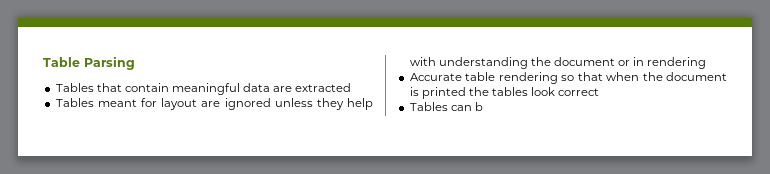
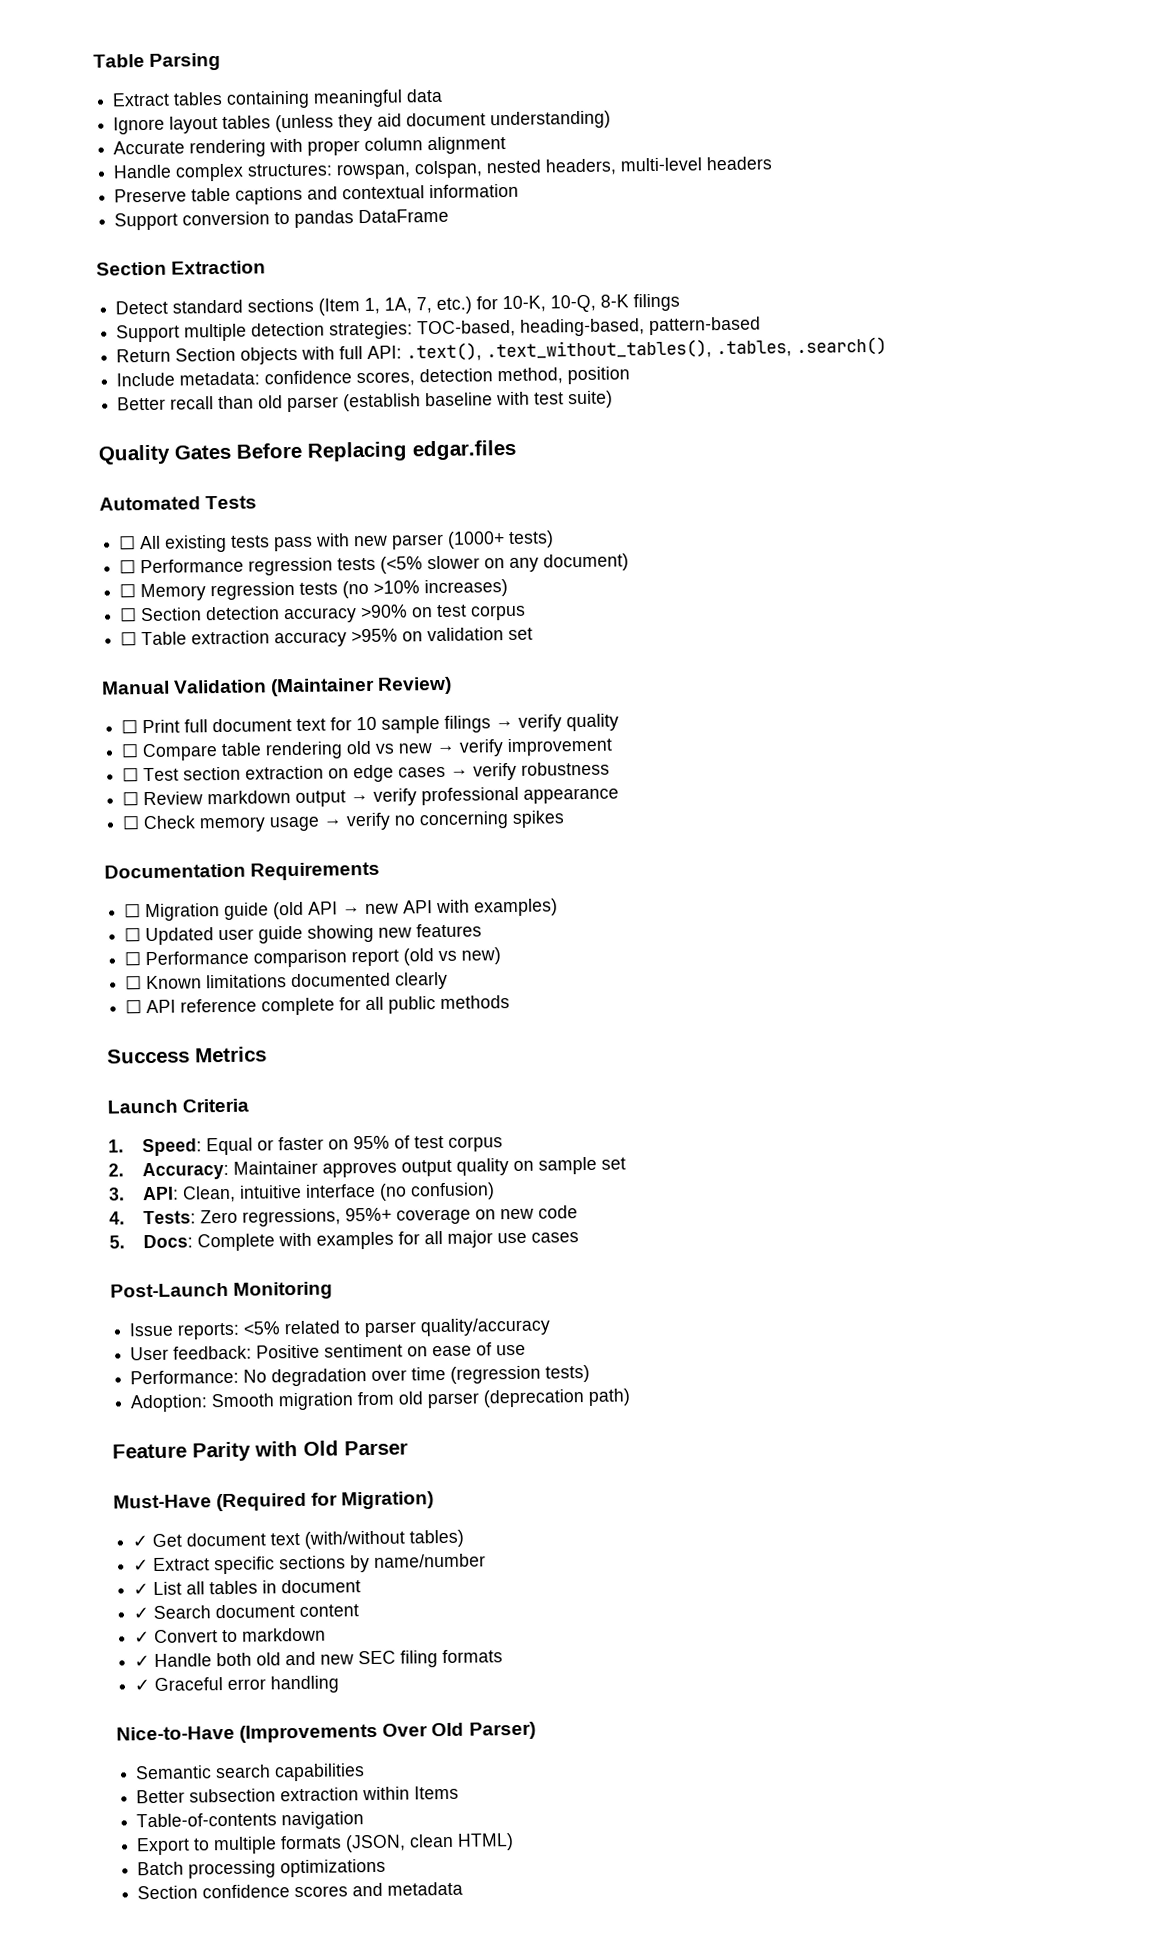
[55,83,169,92] Tables that contain -> [112,90,311,109] Extract tables containing
[273,83,352,92] [55,98,373,110] [409,57,707,69] [409,72,727,84] [409,87,600,99] [409,102,483,111] are extracted // Tables meant for layout are ignored unless they help with understanding the document or in rendering // Accurate table rendering so that when the document is printed the tables look correct // Tables can b -> [113,110,612,135] [113,136,507,158] [113,156,773,182] [114,183,520,205] [114,208,450,231] [96,260,267,276] [115,293,681,316] [116,316,762,343] [116,336,888,365] [116,366,631,387] [117,390,614,413] [98,439,516,465] [99,495,258,511] [118,530,555,553] [119,553,630,576] [119,579,509,602] [119,604,527,624] [120,627,534,648] [101,676,453,697] [121,713,620,734] [121,737,614,762] [122,761,611,783] [122,786,620,807] [122,810,566,833] [104,861,381,881] [124,898,559,922] [124,923,483,946] [124,947,502,968] [125,971,449,990] [125,995,511,1016] [107,1046,267,1064] [107,1098,250,1114] [108,1135,503,1157] [108,1156,626,1181] [108,1182,495,1203] [109,1205,578,1227] [109,1230,579,1252] [110,1281,334,1300] [129,1317,552,1340] [130,1342,527,1361] [130,1364,591,1387] [130,1388,632,1413] [112,1440,408,1462] [113,1491,435,1512] [132,1529,465,1549] [133,1553,487,1575] [133,1579,362,1596] [133,1604,360,1620] [134,1627,327,1644] [134,1649,504,1668] [134,1675,340,1694] [116,1721,536,1743] [135,1763,366,1782] [136,1785,460,1804] [136,1811,365,1830] [136,1833,515,1856] [137,1858,387,1879] [137,1881,464,1900] // Ignore layout tables (unless they aid document understanding) // Accurate rendering with proper column alignment // Handle complex structures: rowspan, colspan, nested headers, multi-level headers // Preserve table captions and contextual information // Support conversion to pandas DataFrame // Section Extraction // Detect standard sections (Item 1, 1A, 7, etc.) for 10-K, 10-Q, 8-K filings // Support multiple detection strategies: TOC-based, heading-based, pattern-based // Return Section objects with full API: .text(), .text_without_tables(), .tables, .search() // Include metadata: confidence scores, detection method, position // Better recall than old parser (establish baseline with test suite) // Quality Gates Before Replacing edgar.files // Automated Tests // ☐ All existing tests pass with new parser (1000+ tests) // ☐ Performance regression tests (<5% slower on any document) // ☐ Memory regression tests (no >10% increases) // ☐ Section detection accuracy >90% on test corpus // ☐ Table extraction accuracy >95% on validation set // Manual Validation (Maintainer Review) // ☐ Print full document text for 10 sample filings → verify quality // ☐ Compare table rendering old vs new → verify improvement // ☐ Test section extraction on edge cases → verify robustness // ☐ Review markdown output → verify professional appearance // ☐ Check memory usage → verify no concerning spikes // Documentation Requirements // ☐ Migration guide (old API → new API with examples) // ☐ Updated user guide showing new features // ☐ Performance comparison report (old vs new) // ☐ Known limitations documented clearly // ☐ API reference complete for all public methods // Success Metrics // Launch Criteria // 1. Speed: Equal or faster on 95% of test corpus // 2. Accuracy: Maintainer approves output quality on sample set // 3. API: Clean, intuitive interface (no confusion) // 4. Tests: Zero regressions, 95%+ coverage on new code // 5. Docs: Complete with examples for all major use cases // Post-Launch Monitoring // Issue reports: <5% related to parser quality/accuracy // User feedback: Positive sentiment on ease of use // Performance: No degradation over time (regression tests) // Adoption: Smooth migration from old parser (deprecation path) // Feature Parity with Old Parser // Must-Have (Required for Migration) // ✓ Get document text (with/without tables) // ✓ Extract specific sections by name/number // ✓ List all tables in document // ✓ Search document content // ✓ Convert to markdown // ✓ Handle both old and new SEC filing formats // ✓ Graceful error handling // Nice-to-Have (Improvements Over Old Parser) // Semantic search capabilities // Better subsection extraction within Items // Table-of-contents navigation // Export to multiple formats (JSON, clean HTML) // Batch processing optimizations // Section confidence scores and metadata

